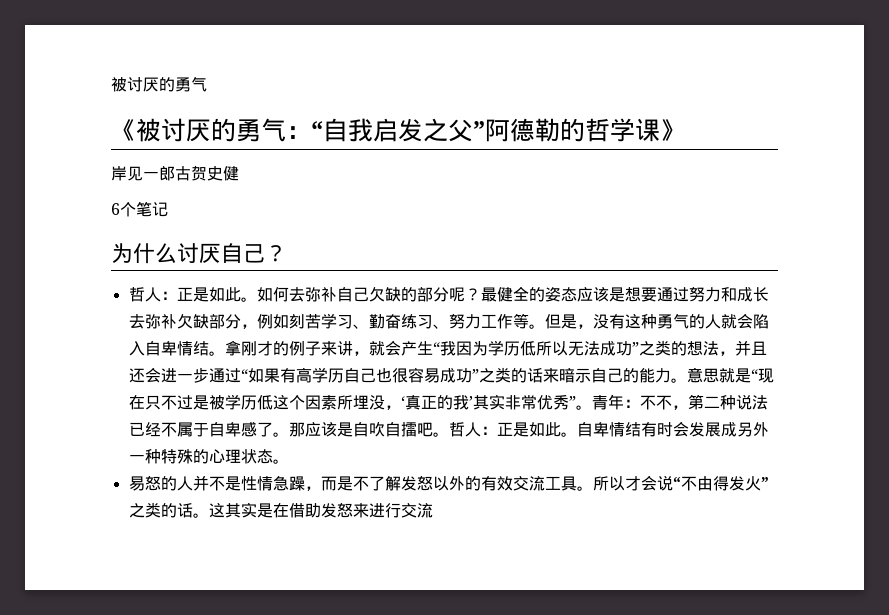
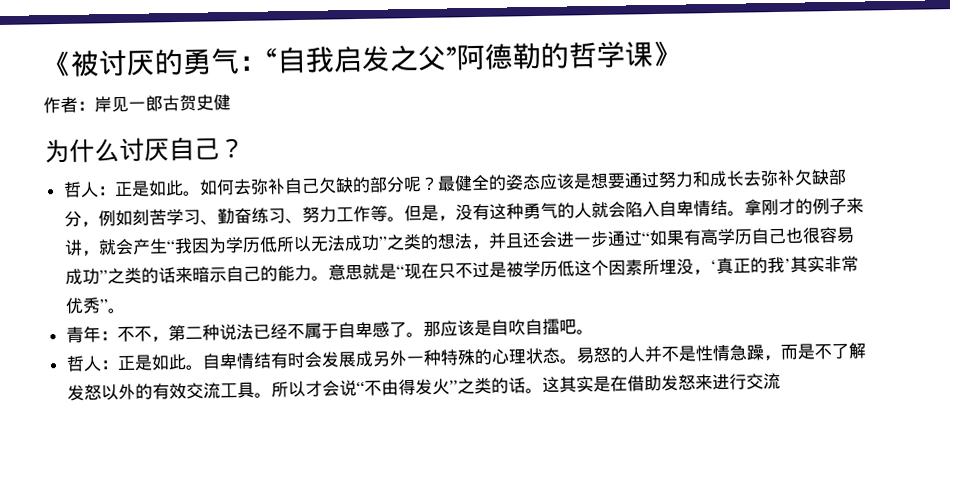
[111,76,207,92] 被讨厌的勇气 // -> (42, 64) none
(685, 130) none -> [43,96,95,114] 作者：
[111,201,168,217] // 6个笔记 -> (231, 102) none
(592, 407) none -> (126, 310) //
(449, 434) none -> (594, 332) //
(289, 461) // -> (578, 361) none

